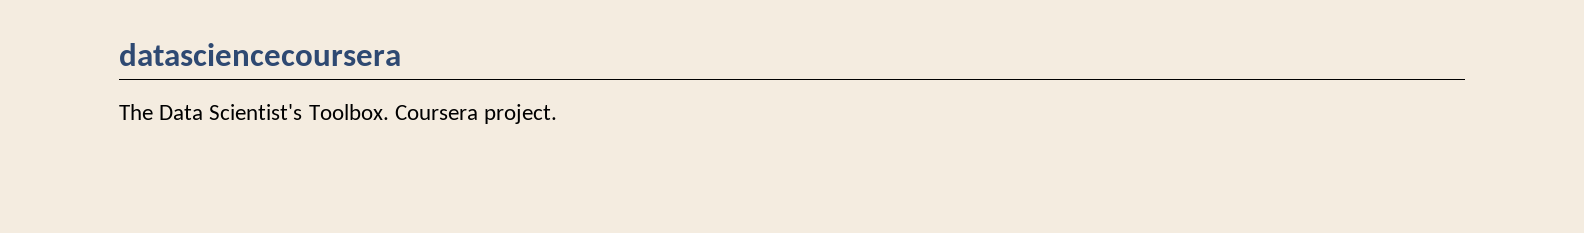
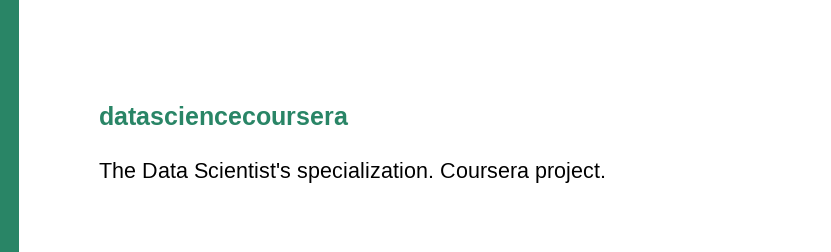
[308,104,389,120] Toolbox. -> [297,162,434,183] specialization.

